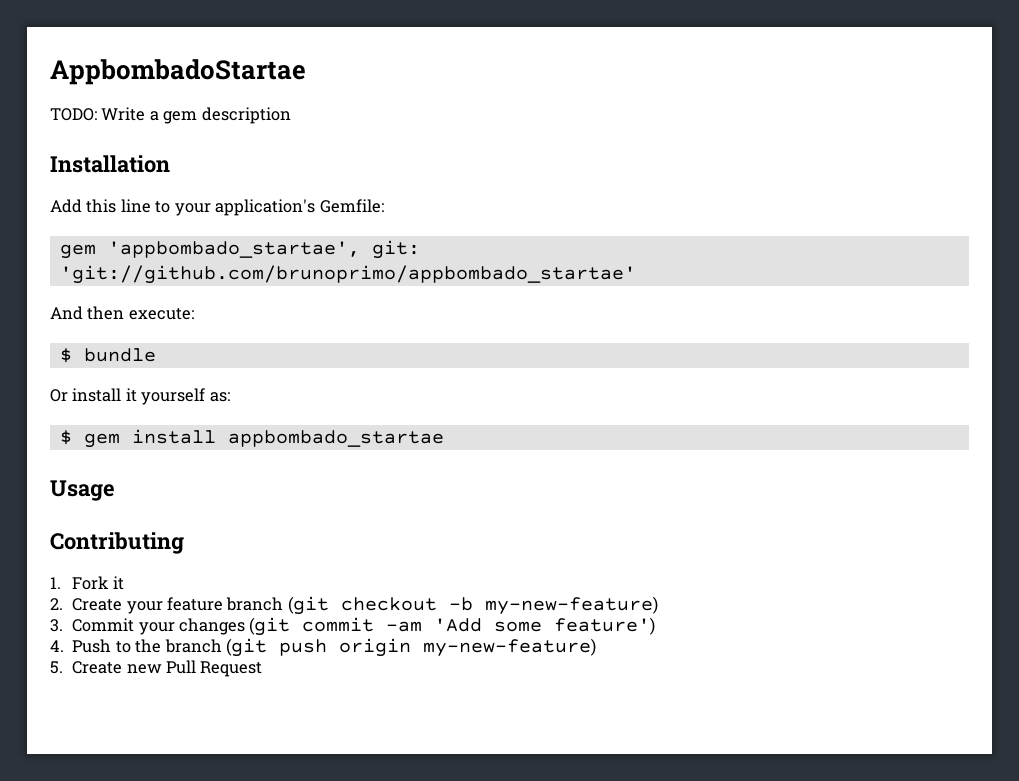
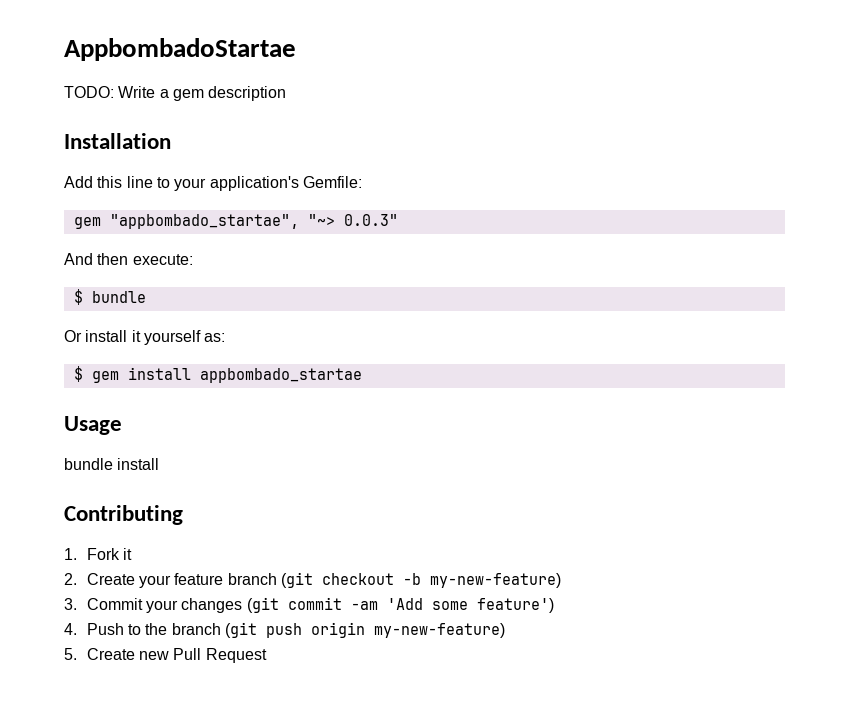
[107,240,420,259] [59,265,636,284] 'appbombado_startae', git: 'git://github.com/brunoprimo/appbombado_startae' -> [109,214,398,229] "appbombado_startae", "~> 0.0.3"
(115, 490) none -> [64,458,160,470] // bundle install

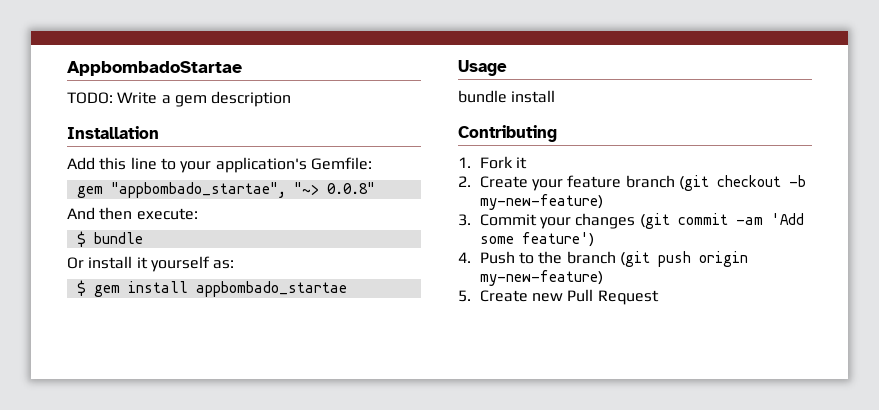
[343,214,398,226] 0.0.3" -> [326,182,375,194] 0.0.8"

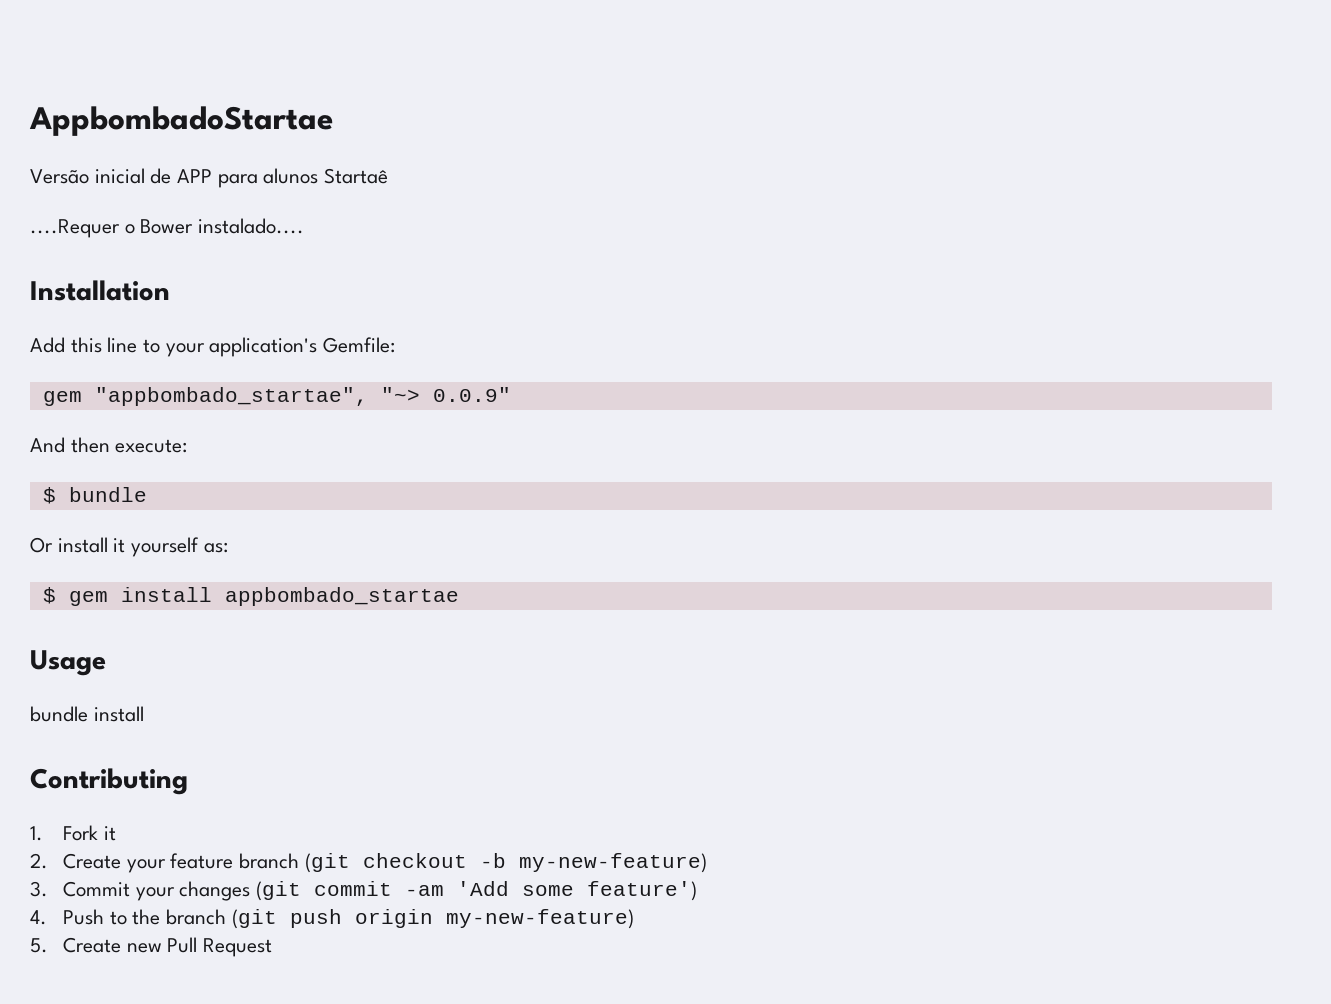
[67,91,292,107] TODO: Write a gem description -> [30,168,389,188] [30,218,305,238] Versão inicial de APP para alunos Startaê // ....Requer o Bower instalado....
[326,182,375,194] 0.0.8" -> [432,387,511,402] 0.0.9"

